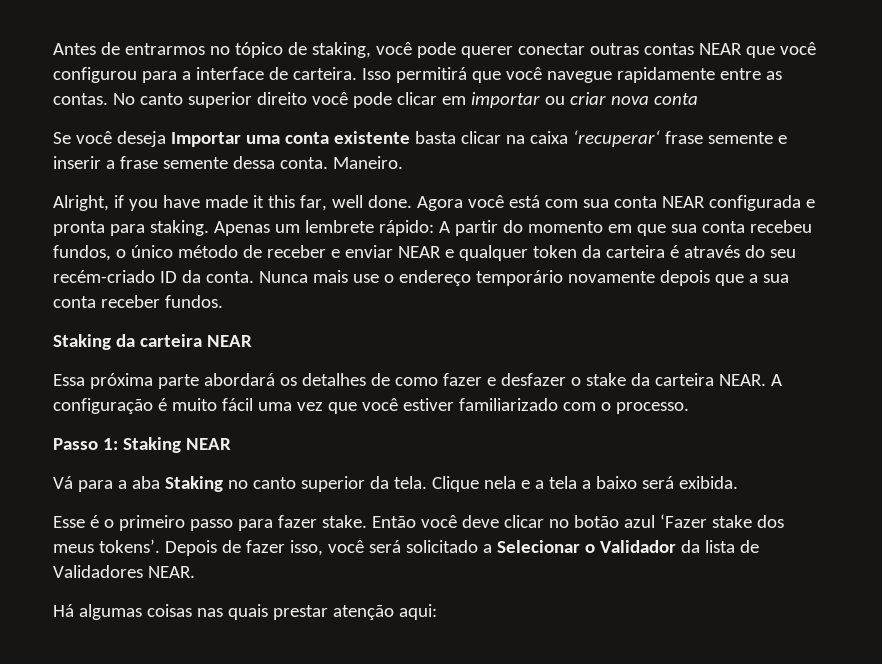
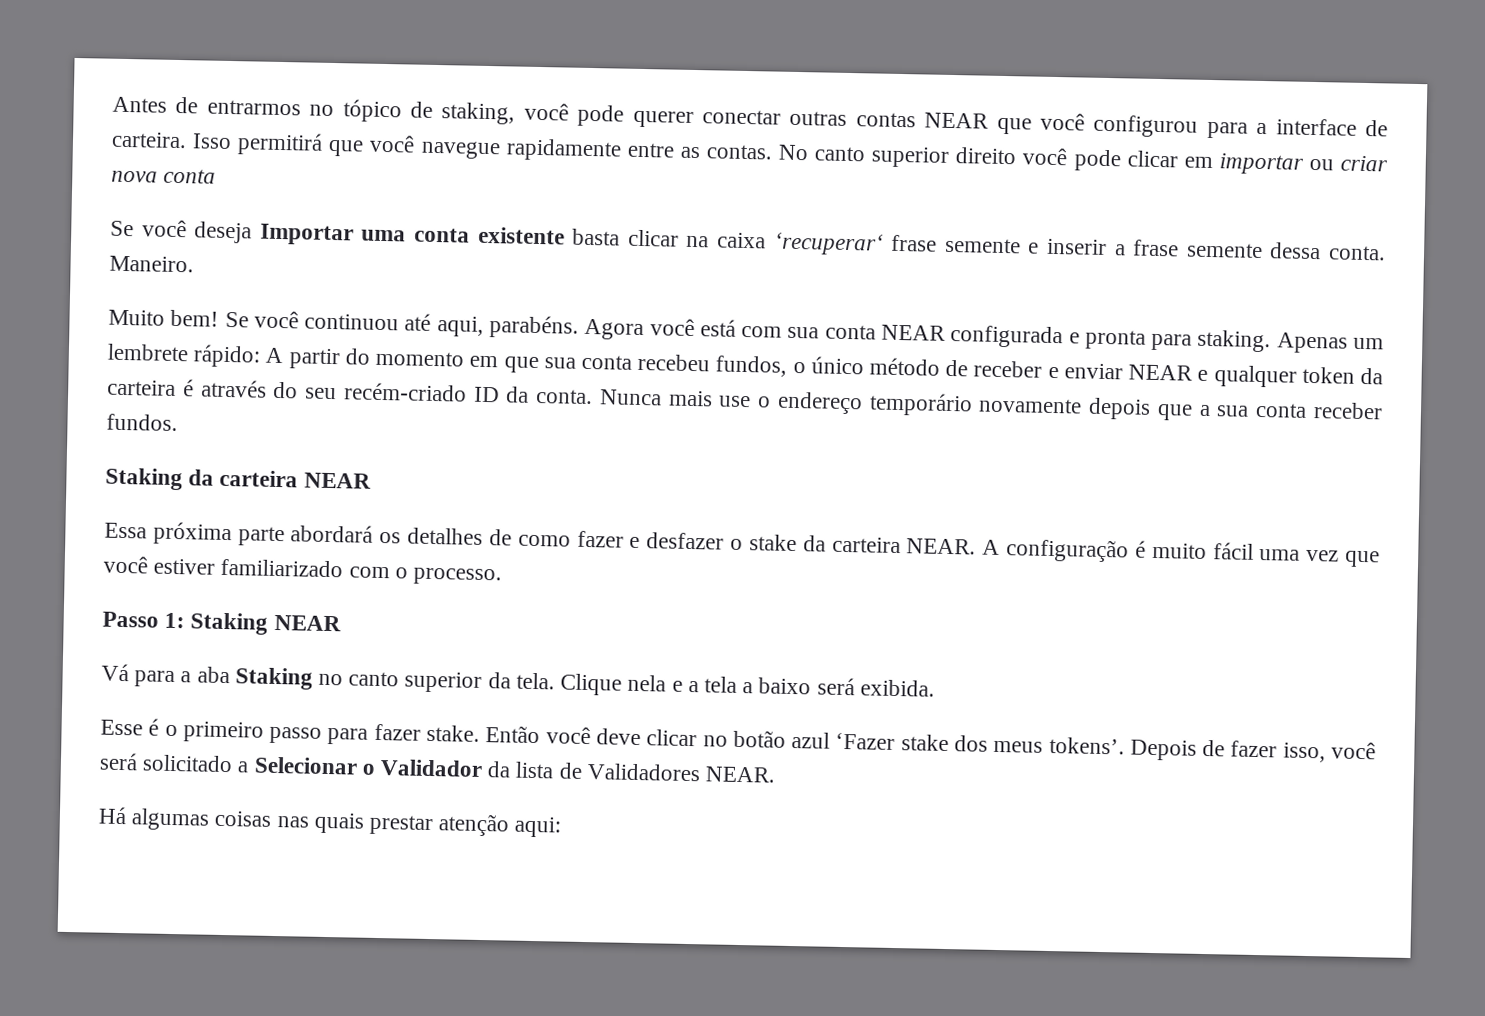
[53,195,412,211] Alright, if you have made it this far, well done. -> [108,309,579,339] Muito bem! Se você continuou até aqui, parabéns.

